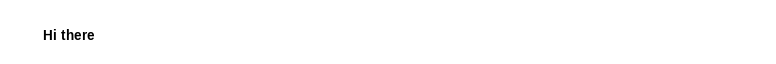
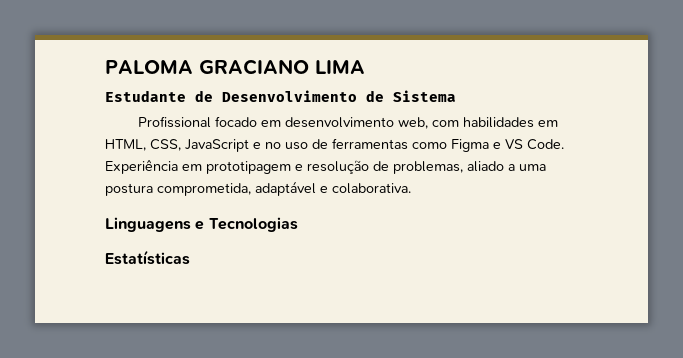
[43,29,95,40] Hi there -> [105,59,365,75] [105,90,456,102] [137,116,558,129] [105,138,564,152] [105,160,546,174] [105,181,411,196] [105,217,298,232] [105,250,190,265] PALOMA GRACIANO LIMA // Estudante de Desenvolvimento de Sistema // Profissional focado em desenvolvimento web, com habilidades em HTML, CSS, JavaScript e no uso de ferramentas como Figma e VS Code. Experiência em prototipagem e resolução de problemas, aliado a uma postura comprometida, adaptável e colaborativa. // Linguagens e Tecnologias // Estatísticas

